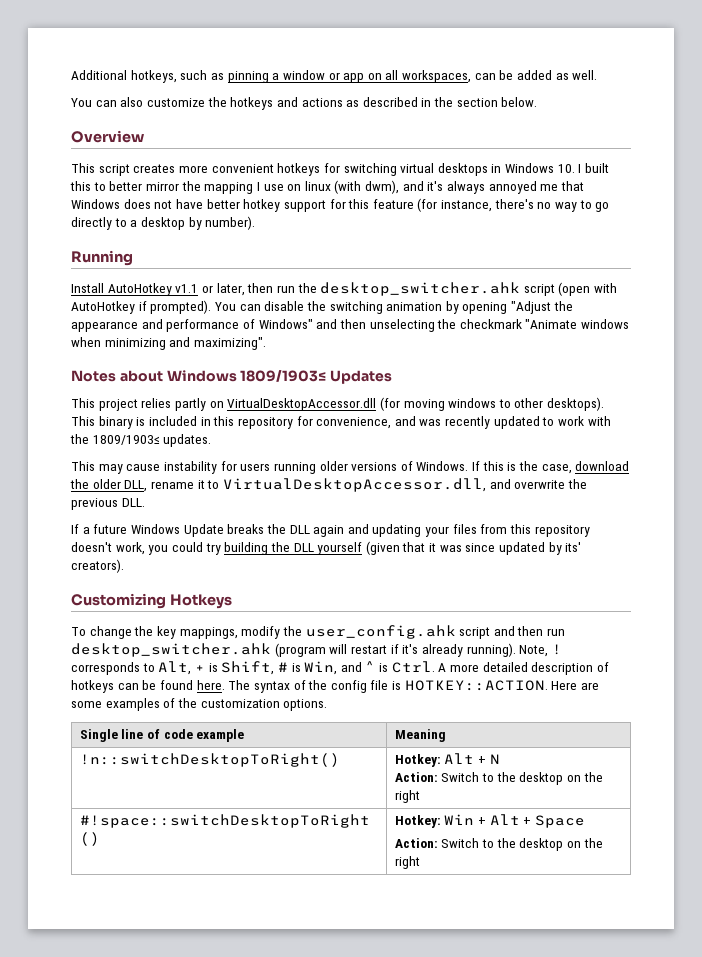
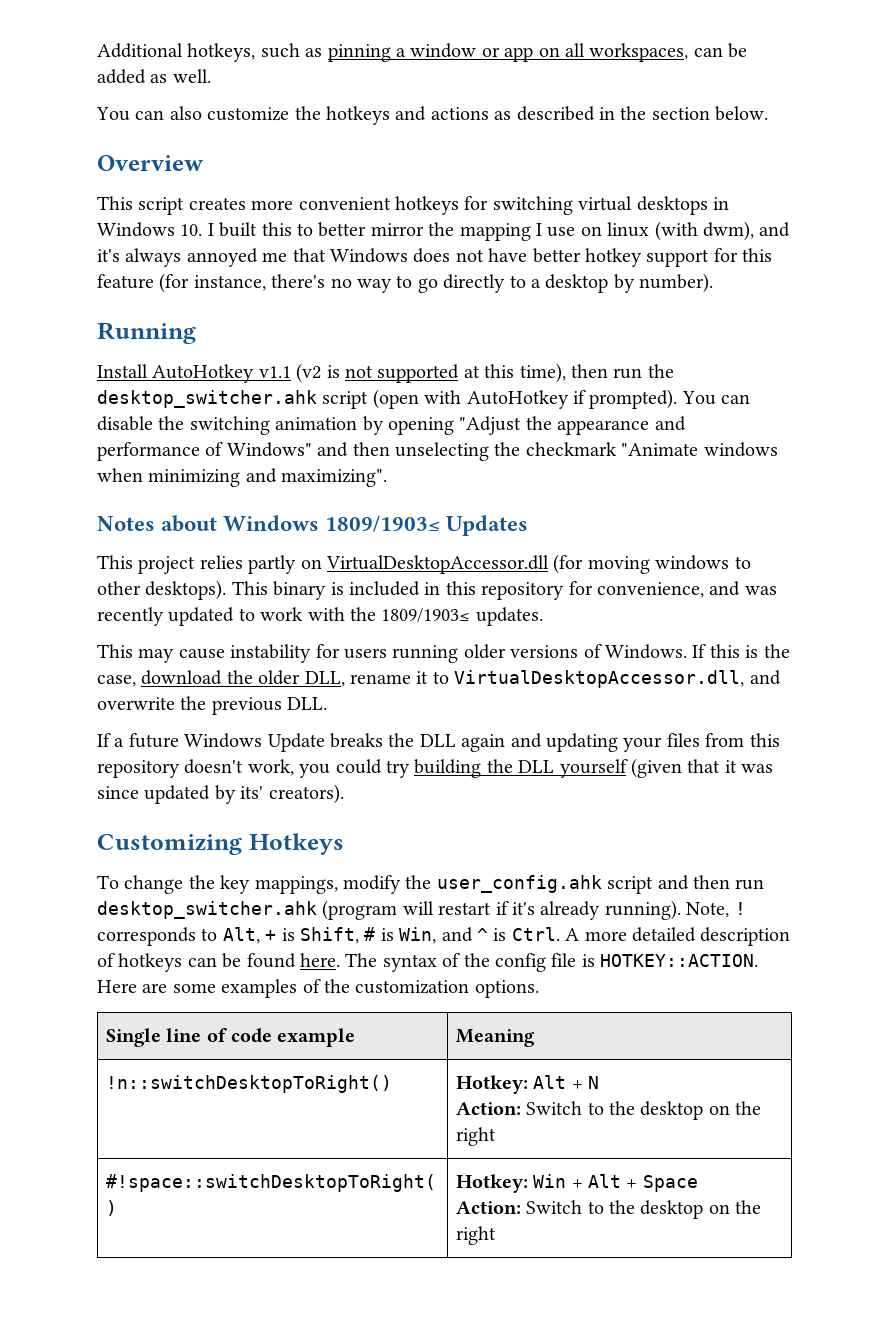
[201,283,245,296] or later, -> [296,363,566,383] (v2 is not supported at this time),

